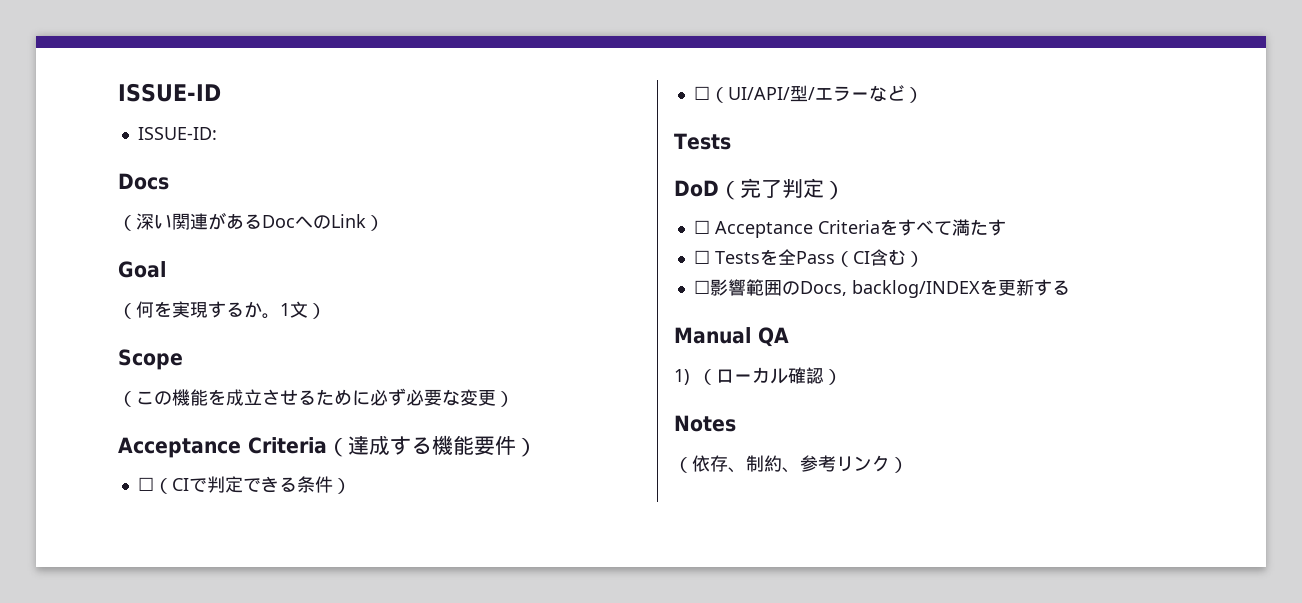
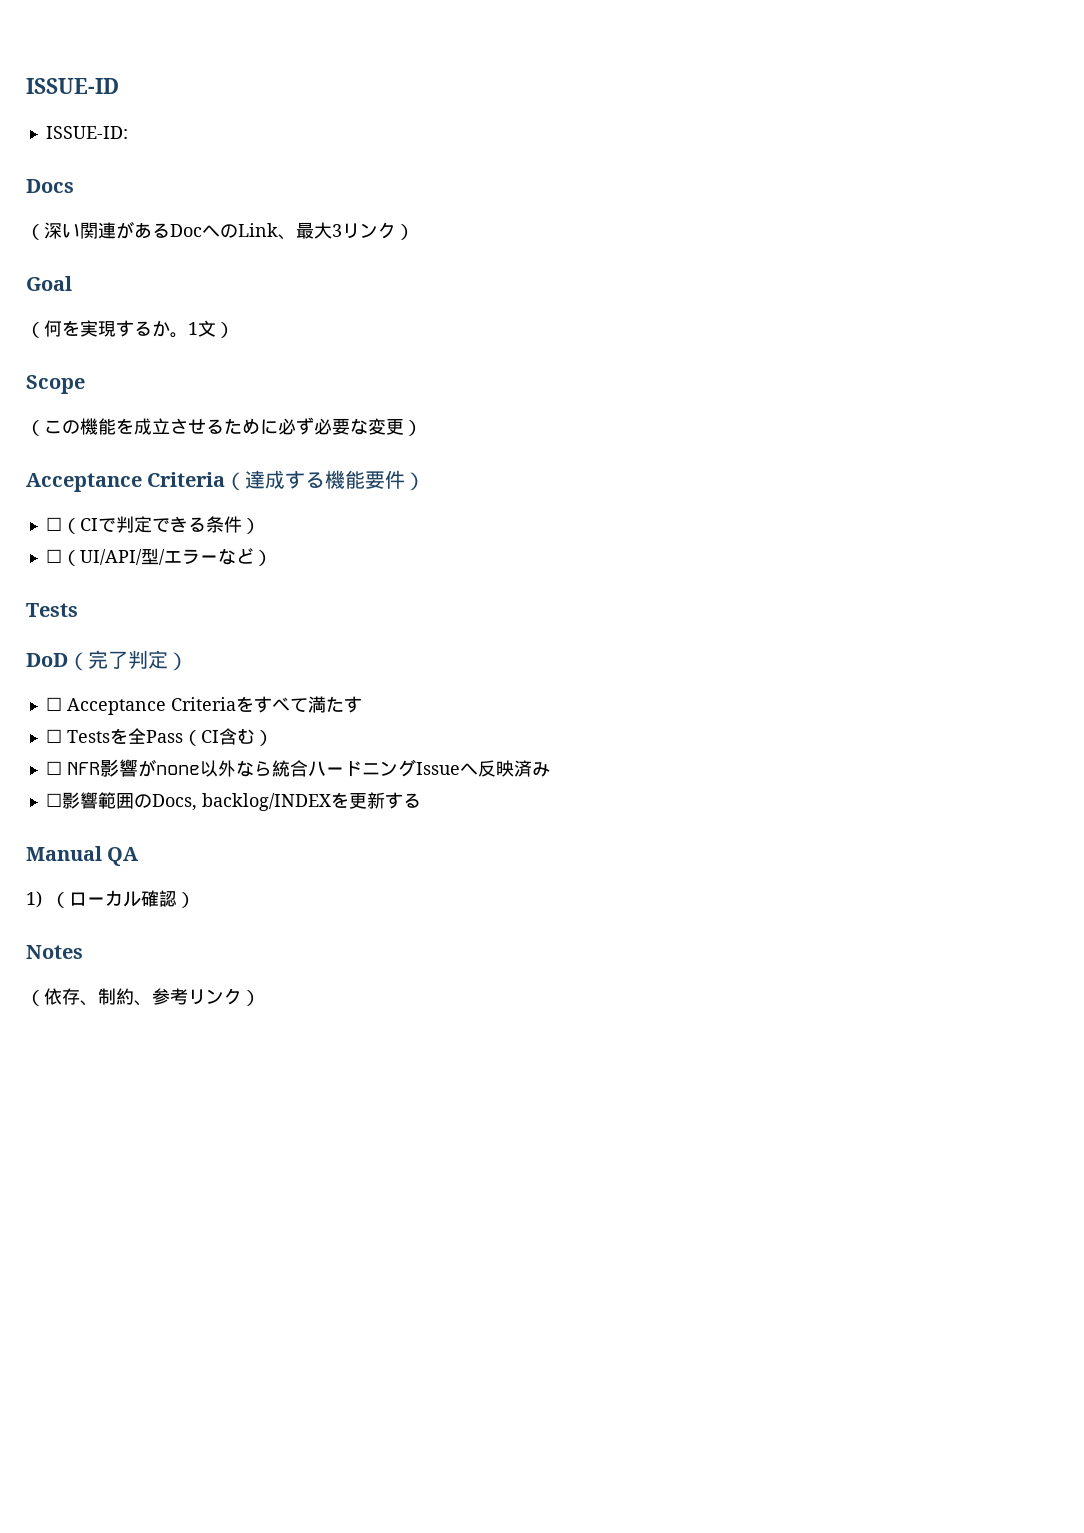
(366, 221) none -> [278,222,396,240] 、最大3リンク
(924, 259) none -> [45,759,550,777] // ☐ NFR影響がnone以外なら統合ハードニングIssueへ反映済み

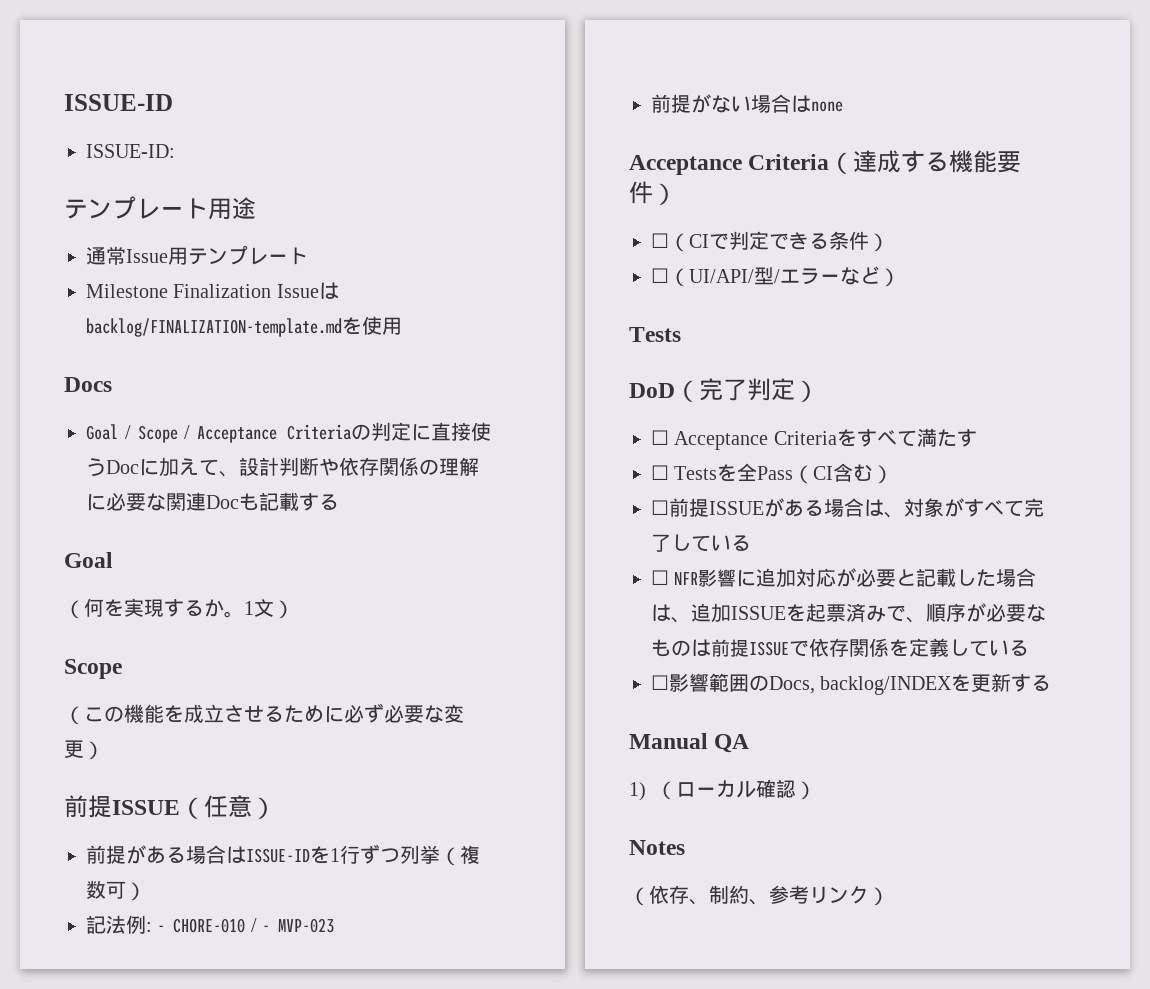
[26,179,74,193] [26,221,414,240] Docs // （深い関連があるDocへのLink、最大3リンク） -> [64,196,256,220] [86,245,308,265] [86,282,339,300] [86,316,402,337] [64,377,112,392] [86,422,491,443] [86,457,479,477] [86,492,339,511] テンプレート用途 // 通常Issue用テンプレート // Milestone Finalization Issueはbacklog/FINALIZATION-template.mdを使用 // Docs // Goal / Scope / Acceptance Criteriaの判定に直接使うDocに加えて、設計判断や依存関係の理解に必要な関連Docも記載する
(422, 428) none -> [64,795,276,819] [86,844,480,866] [86,880,146,901] [86,915,335,934] [651,94,843,113] // 前提ISSUE（任意） // 前提がある場合はISSUE-IDを1行ずつ列挙（複数可） // 記法例: - CHORE-010 / - MVP-023 // 前提がない場合はnone
[66,759,550,777] NFR影響がnone以外なら統合ハードニングIssueへ反映済み -> [669,498,1044,518] [651,534,751,552] [651,568,1037,588] [651,603,1046,623] [651,638,1029,657] 前提ISSUEがある場合は、対象がすべて完了している // ☐ NFR影響に追加対応が必要と記載した場合は、追加ISSUEを起票済みで、順序が必要なものは前提ISSUEで依存関係を定義している

